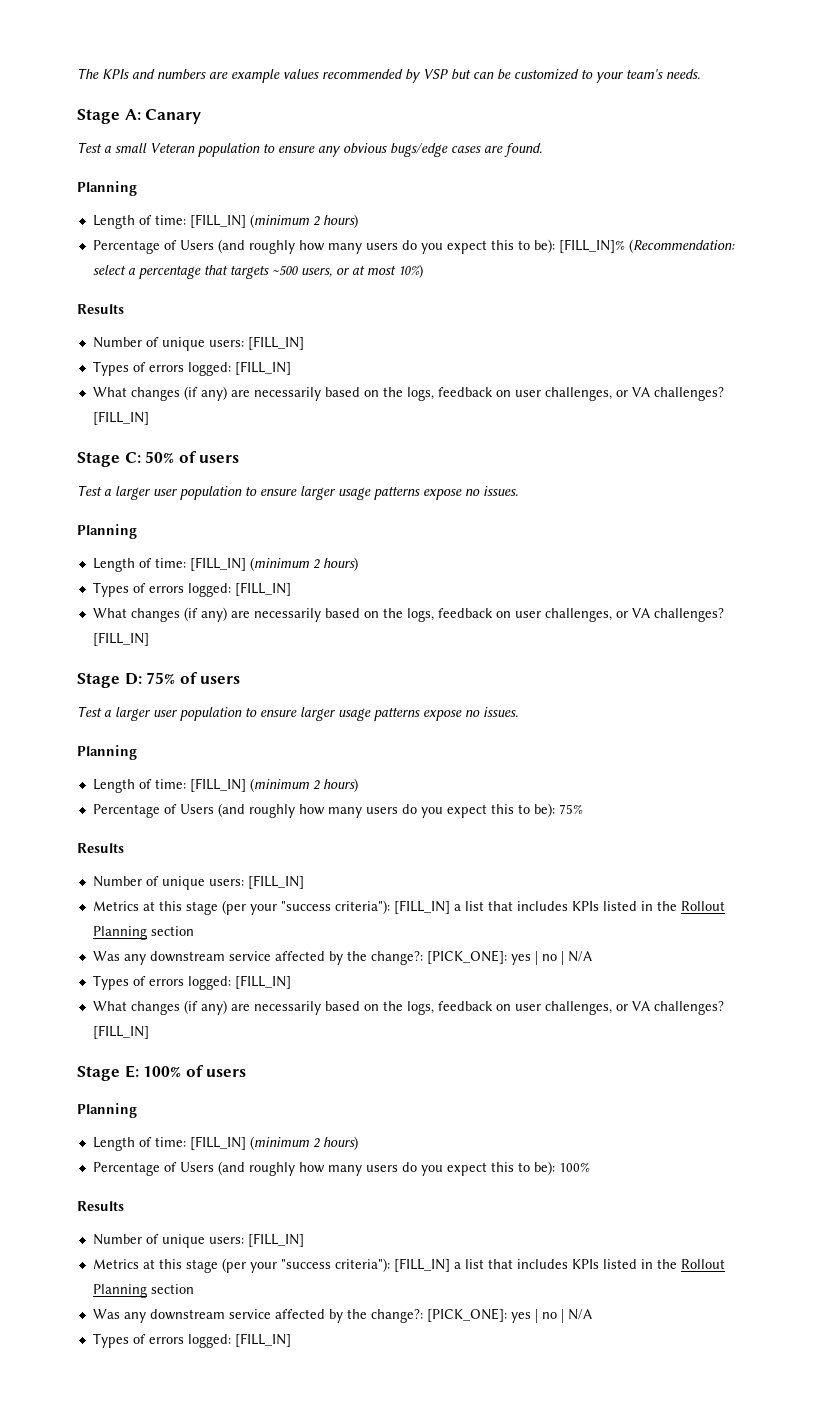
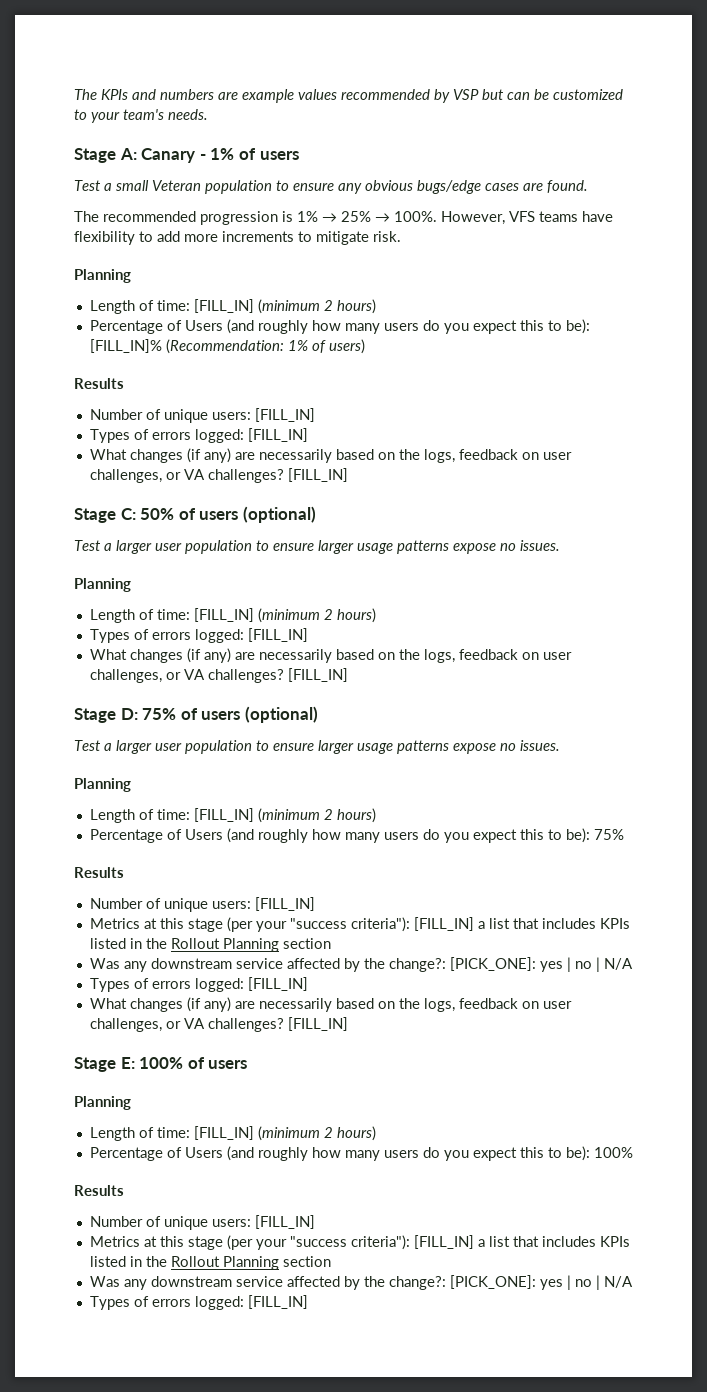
(202, 116) none -> [199,148,299,160] - 1% of users
(542, 150) none -> [74,211,613,225] [74,231,401,245] // The recommended progression is 1% → 25% → 100%. However, VFS teams have flexibility to add more increments to mitigate risk.
[92,264,423,279] select a percentage that targets ~500 users, or at most 10%) -> [287,339,365,354] 1% of users)
(240, 459) none -> [242,506,316,523] (optional)
(241, 680) none -> [244,706,318,723] (optional)

